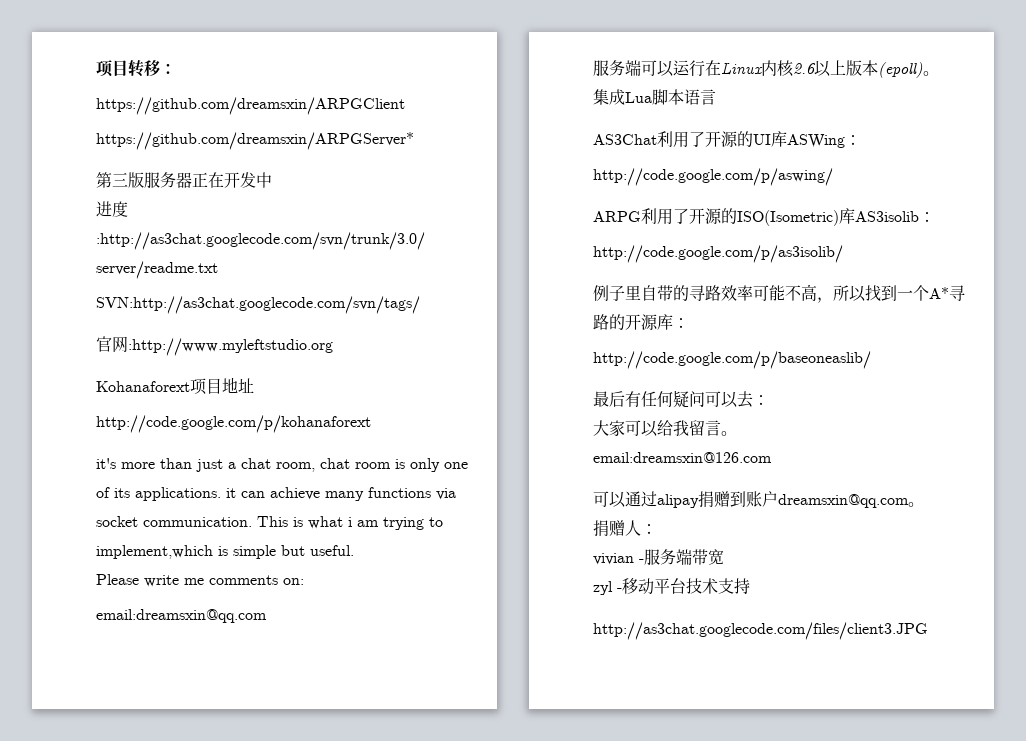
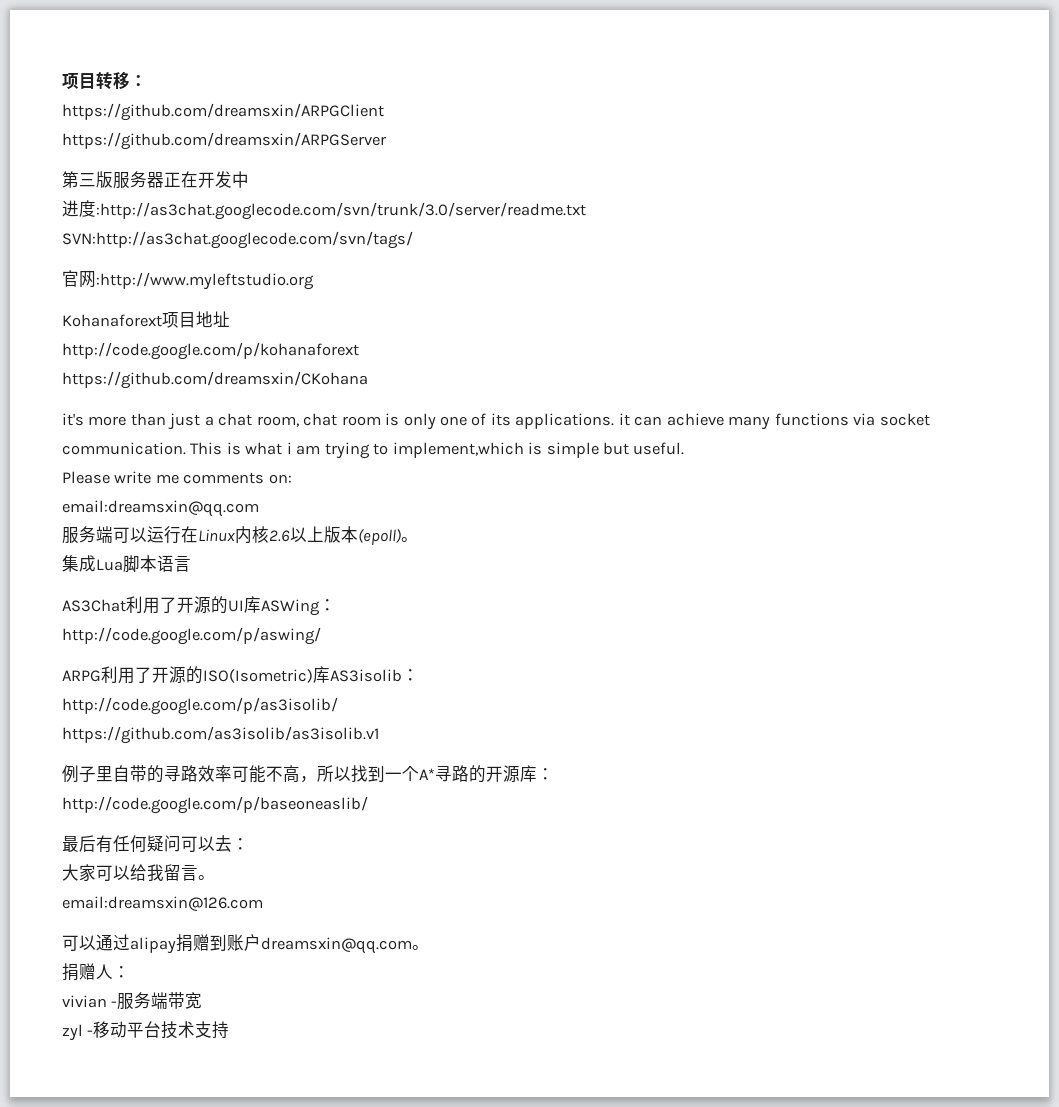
[96,132,414,150] https://github.com/dreamsxin/ARPGServer* -> [62,132,386,150] https://github.com/dreamsxin/ARPGServer
(371, 424) none -> [62,371,368,389] // https://github.com/dreamsxin/CKohana
(843, 254) none -> [62,726,379,744] // https://github.com/as3isolib/as3isolib.v1
[593,622,928,640] // http://as3chat.googlecode.com/files/client3.JPG -> (230, 1030) none

